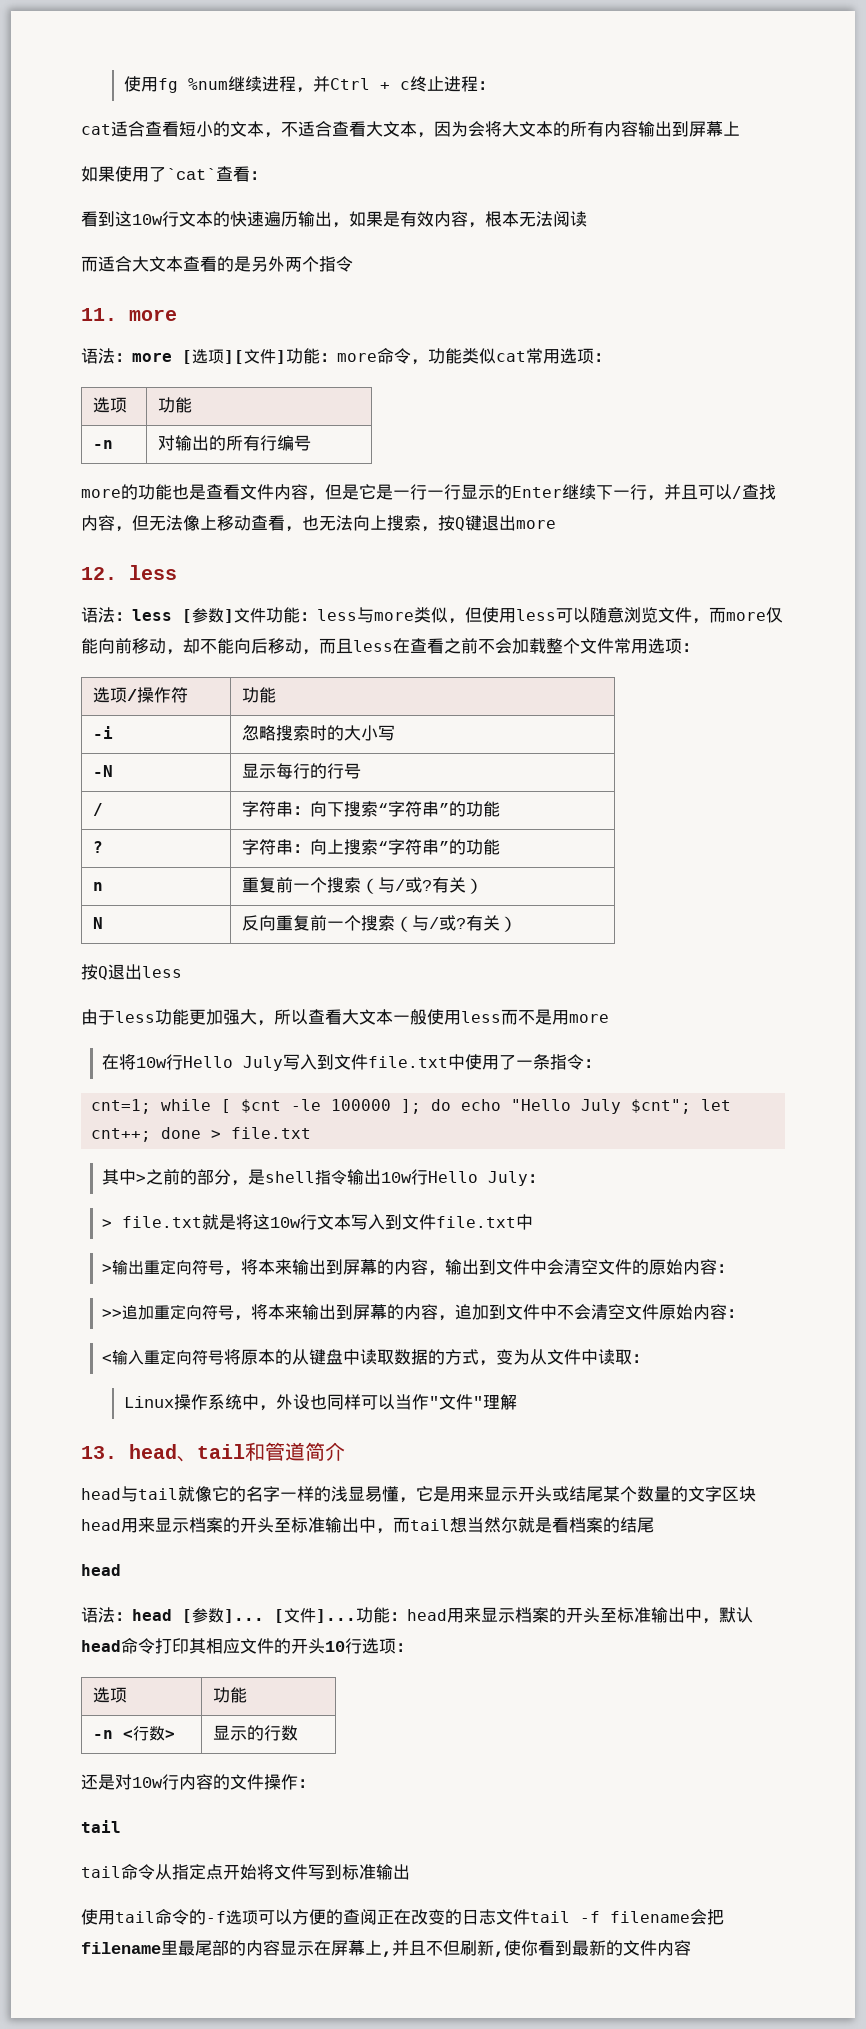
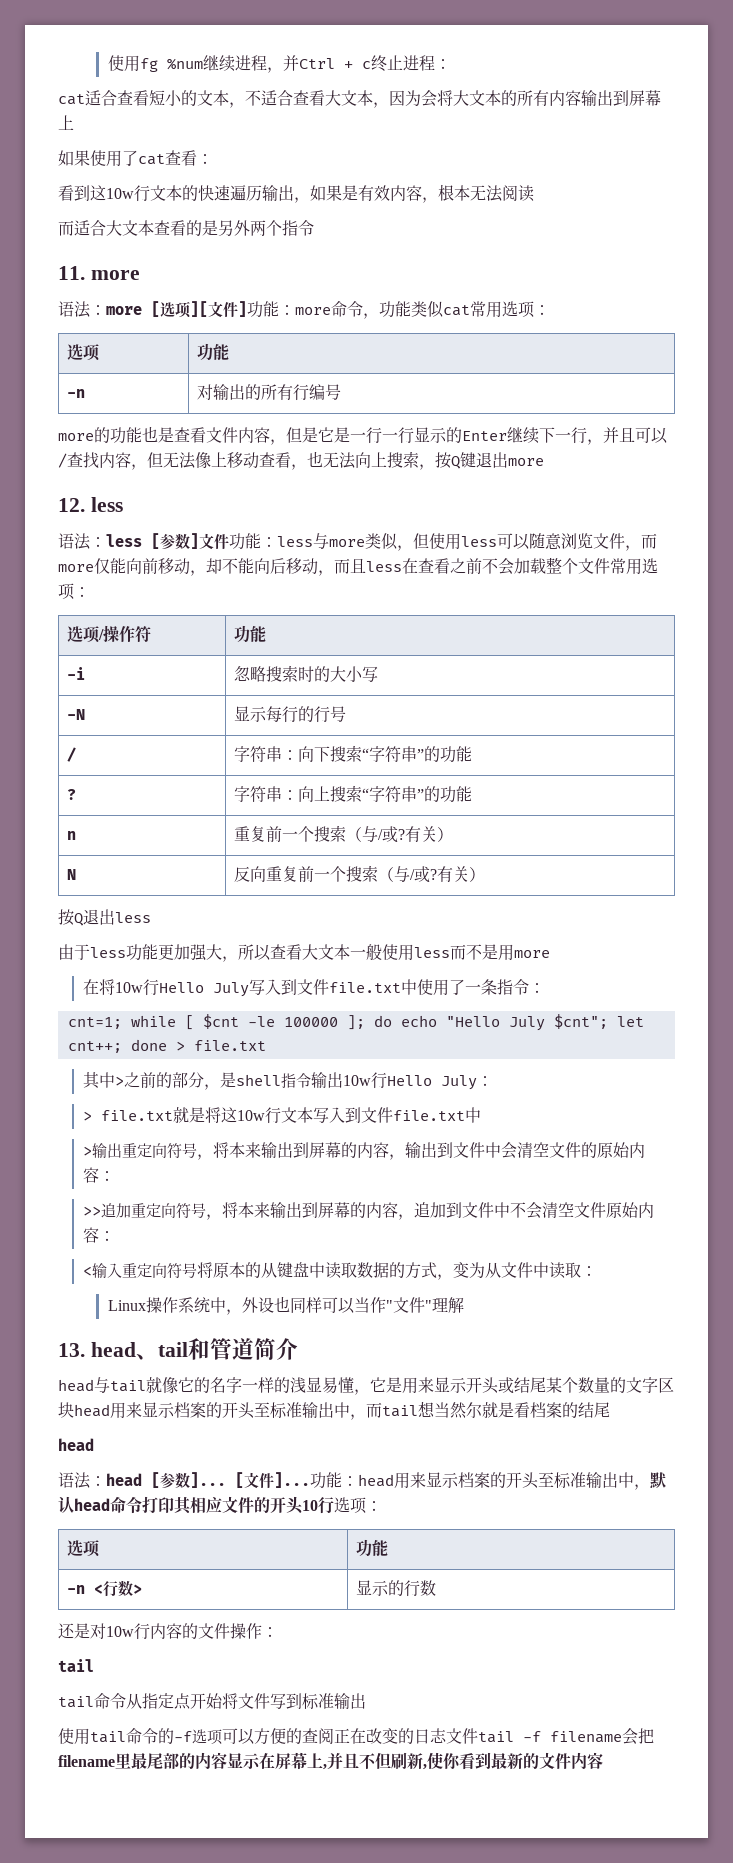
[166,168,216,180] `cat` -> [138,154,165,165] cat

